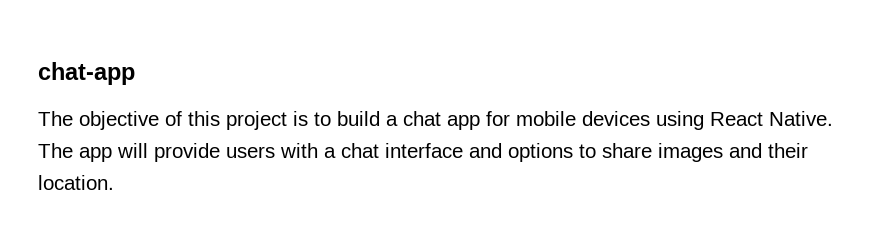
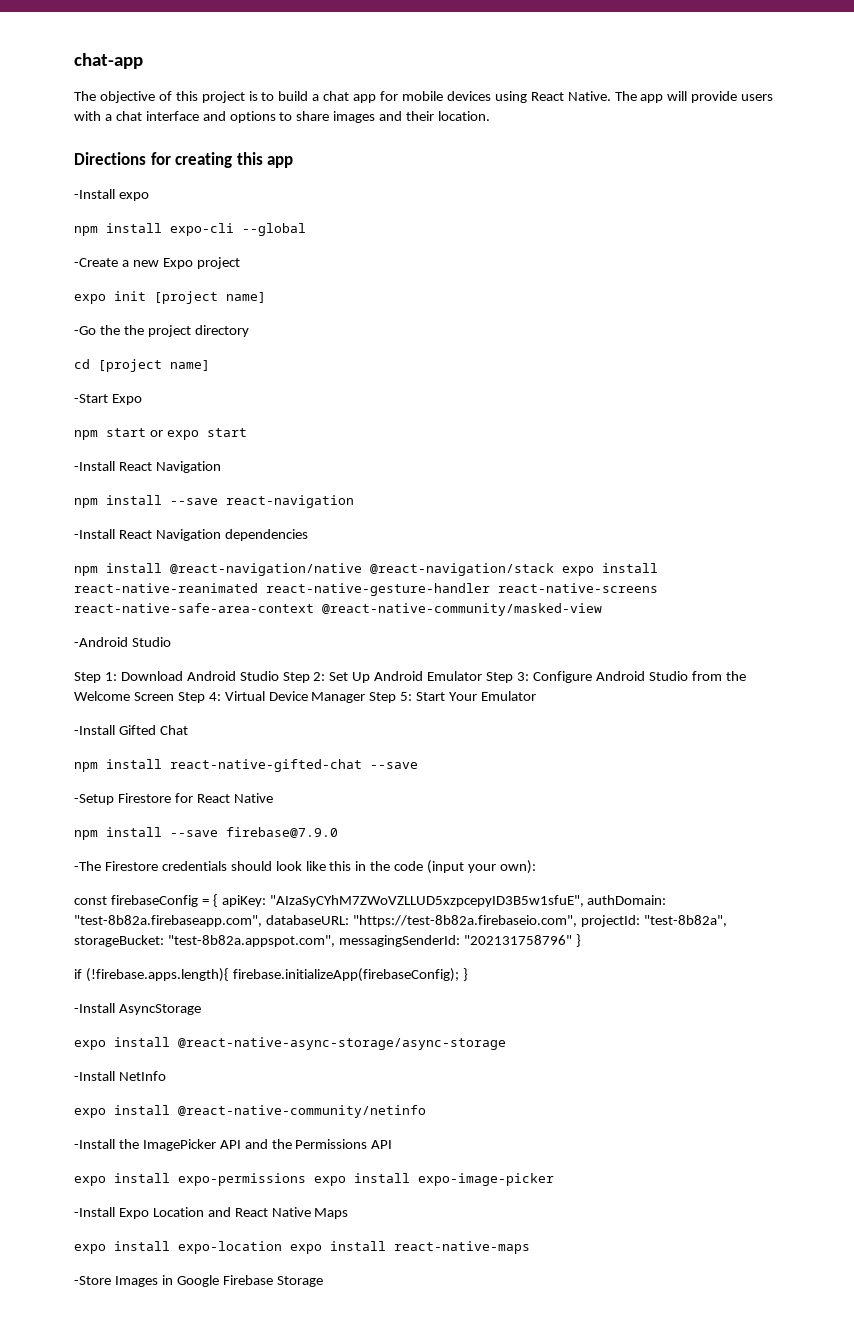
(114, 182) none -> [74,152,294,168] [74,189,149,201] [74,223,306,236] [74,257,240,269] [74,291,266,304] [74,325,249,337] [74,359,210,372] [74,394,142,405] [74,428,247,440] [74,461,221,473] [74,495,354,508] [74,529,308,541] [74,563,658,576] [74,583,658,596] [74,603,602,616] [74,637,171,647] [74,671,746,683] [74,691,537,703] [74,725,188,735] [74,759,418,772] [74,793,273,805] [74,827,338,840] [74,860,536,874] [74,894,667,907] [74,915,727,927] [74,934,581,947] [74,968,468,982] [74,1003,201,1015] [74,1037,506,1050] [74,1071,166,1081] [74,1105,426,1118] [74,1139,393,1151] [74,1173,554,1186] [74,1207,349,1219] [74,1241,530,1254] [74,1275,323,1287] // Directions for creating this app // -Install expo // npm install expo-cli --global // -Create a new Expo project // expo init [project name] // -Go the the project directory // cd [project name] // -Start Expo // npm start or expo start // -Install React Navigation // npm install --save react-navigation // -Install React Navigation dependencies // npm install @react-navigation/native @react-navigation/stack expo install react-native-reanimated react-native-gesture-handler react-native-screens react-native-safe-area-context @react-native-community/masked-view // -Android Studio // Step 1: Download Android Studio Step 2: Set Up Android Emulator Step 3: Configure Android Studio from the Welcome Screen Step 4: Virtual Device Manager Step 5: Start Your Emulator // -Install Gifted Chat // npm install react-native-gifted-chat --save // -Setup Firestore for React Native // npm install --save firebase@7.9.0 // -The Firestore credentials should look like this in the code (input your own): // const firebaseConfig = { apiKey: "AIzaSyCYhM7ZWoVZLLUD5xzpcepyID3B5w1sfuE", authDomain: "test-8b82a.firebaseapp.com", databaseURL: "https://test-8b82a.firebaseio.com", projectId: "test-8b82a", storageBucket: "test-8b82a.appspot.com", messagingSenderId: "202131758796" } // if (!firebase.apps.length){ firebase.initializeApp(firebaseConfig); } // -Install AsyncStorage // expo install @react-native-async-storage/async-storage // -Install NetInfo // expo install @react-native-community/netinfo // -Install the ImagePicker API and the Permissions API // expo install expo-permissions expo install expo-image-picker // -Install Expo Location and React Native Maps // expo install expo-location expo install react-native-maps // -Store Images in Google Firebase Storage

